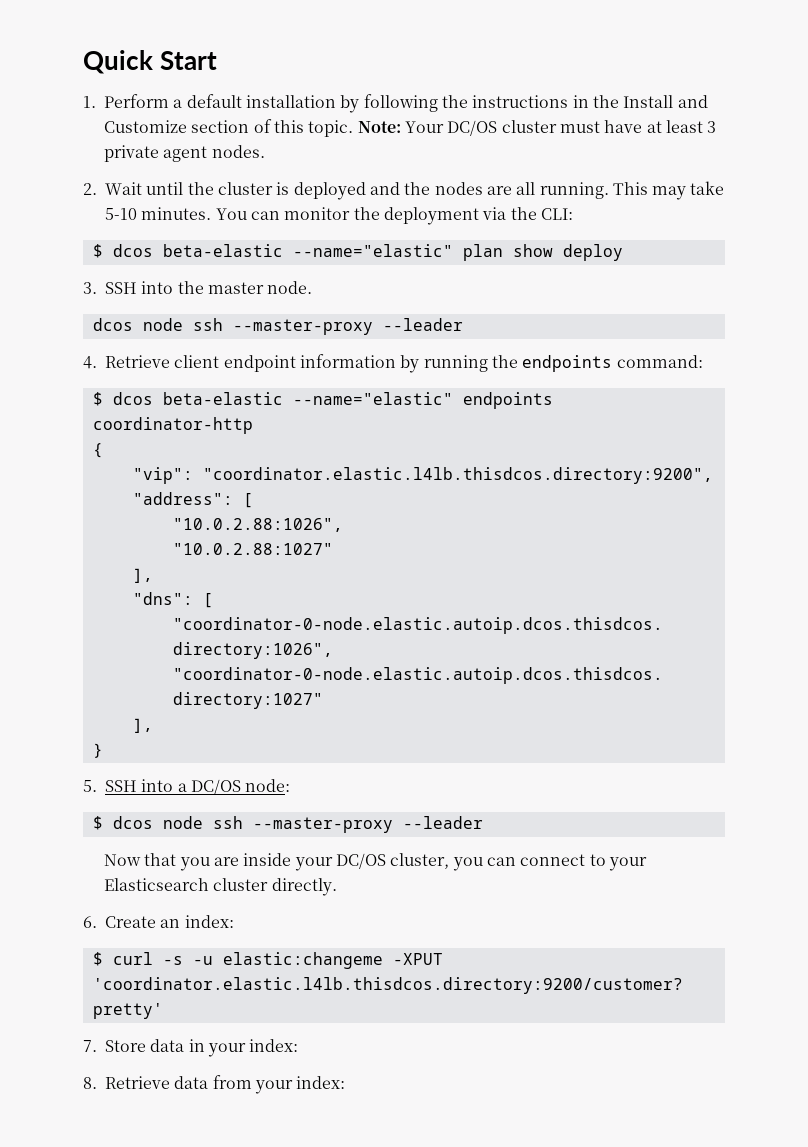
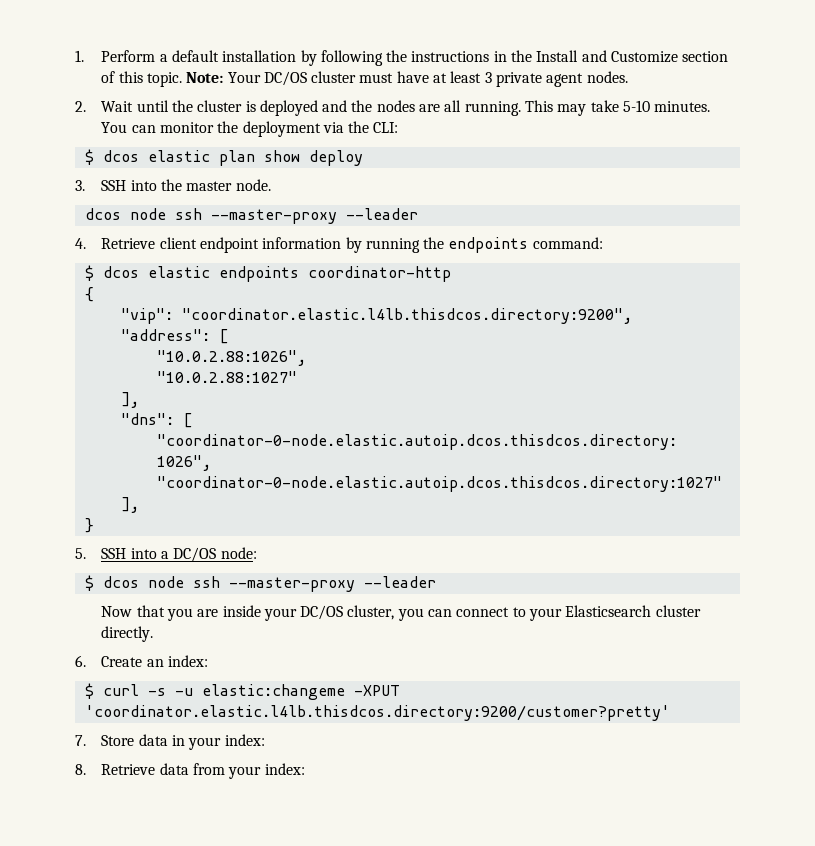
[83,50,217,74] Quick Start // -> (75, 56) none
[162,244,453,257] beta-elastic --name="elastic" -> [147,150,210,162] elastic
[162,392,453,405] beta-elastic --name="elastic" -> [147,266,210,278] elastic

